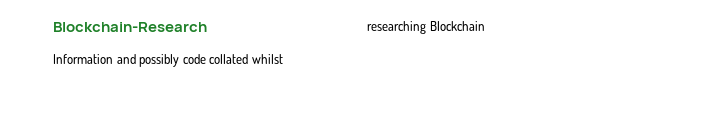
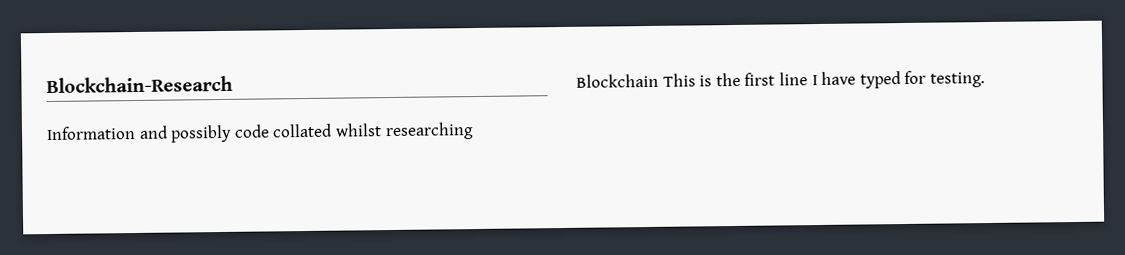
(485, 26) none -> [662,70,985,89] This is the first line I have typed for testing.

